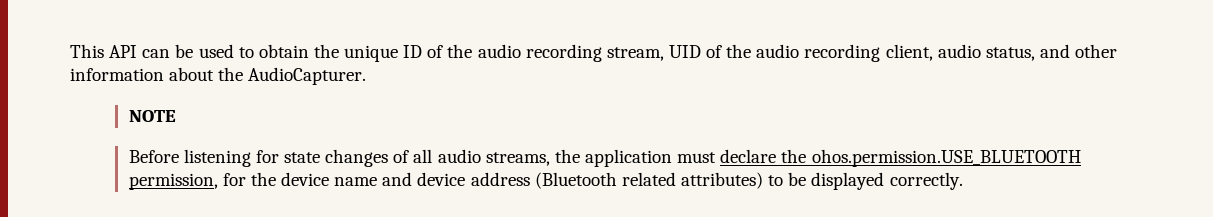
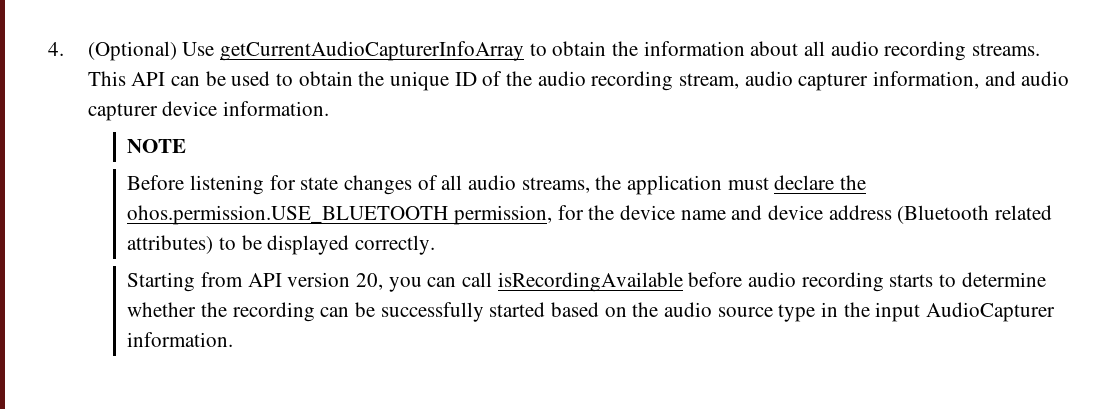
(70, 51) none -> [48,41,1041,61] 4. (Optional) Use getCurrentAudioCapturerInfoArray to obtain the information about all audio recording streams.
[668,44,1118,62] [70,67,367,85] UID of the audio recording client, audio status, and other information about the AudioCapturer. -> [744,71,1070,91] [87,101,330,121] audio capturer information, and audio capturer device information.
(963, 181) none -> [127,272,1046,292] [127,302,1056,322] [127,332,234,347] // Starting from API version 20, you can call isRecordingAvailable before audio recording starts to determine whether the recording can be successfully started based on the audio source type in the input AudioCapturer information.

